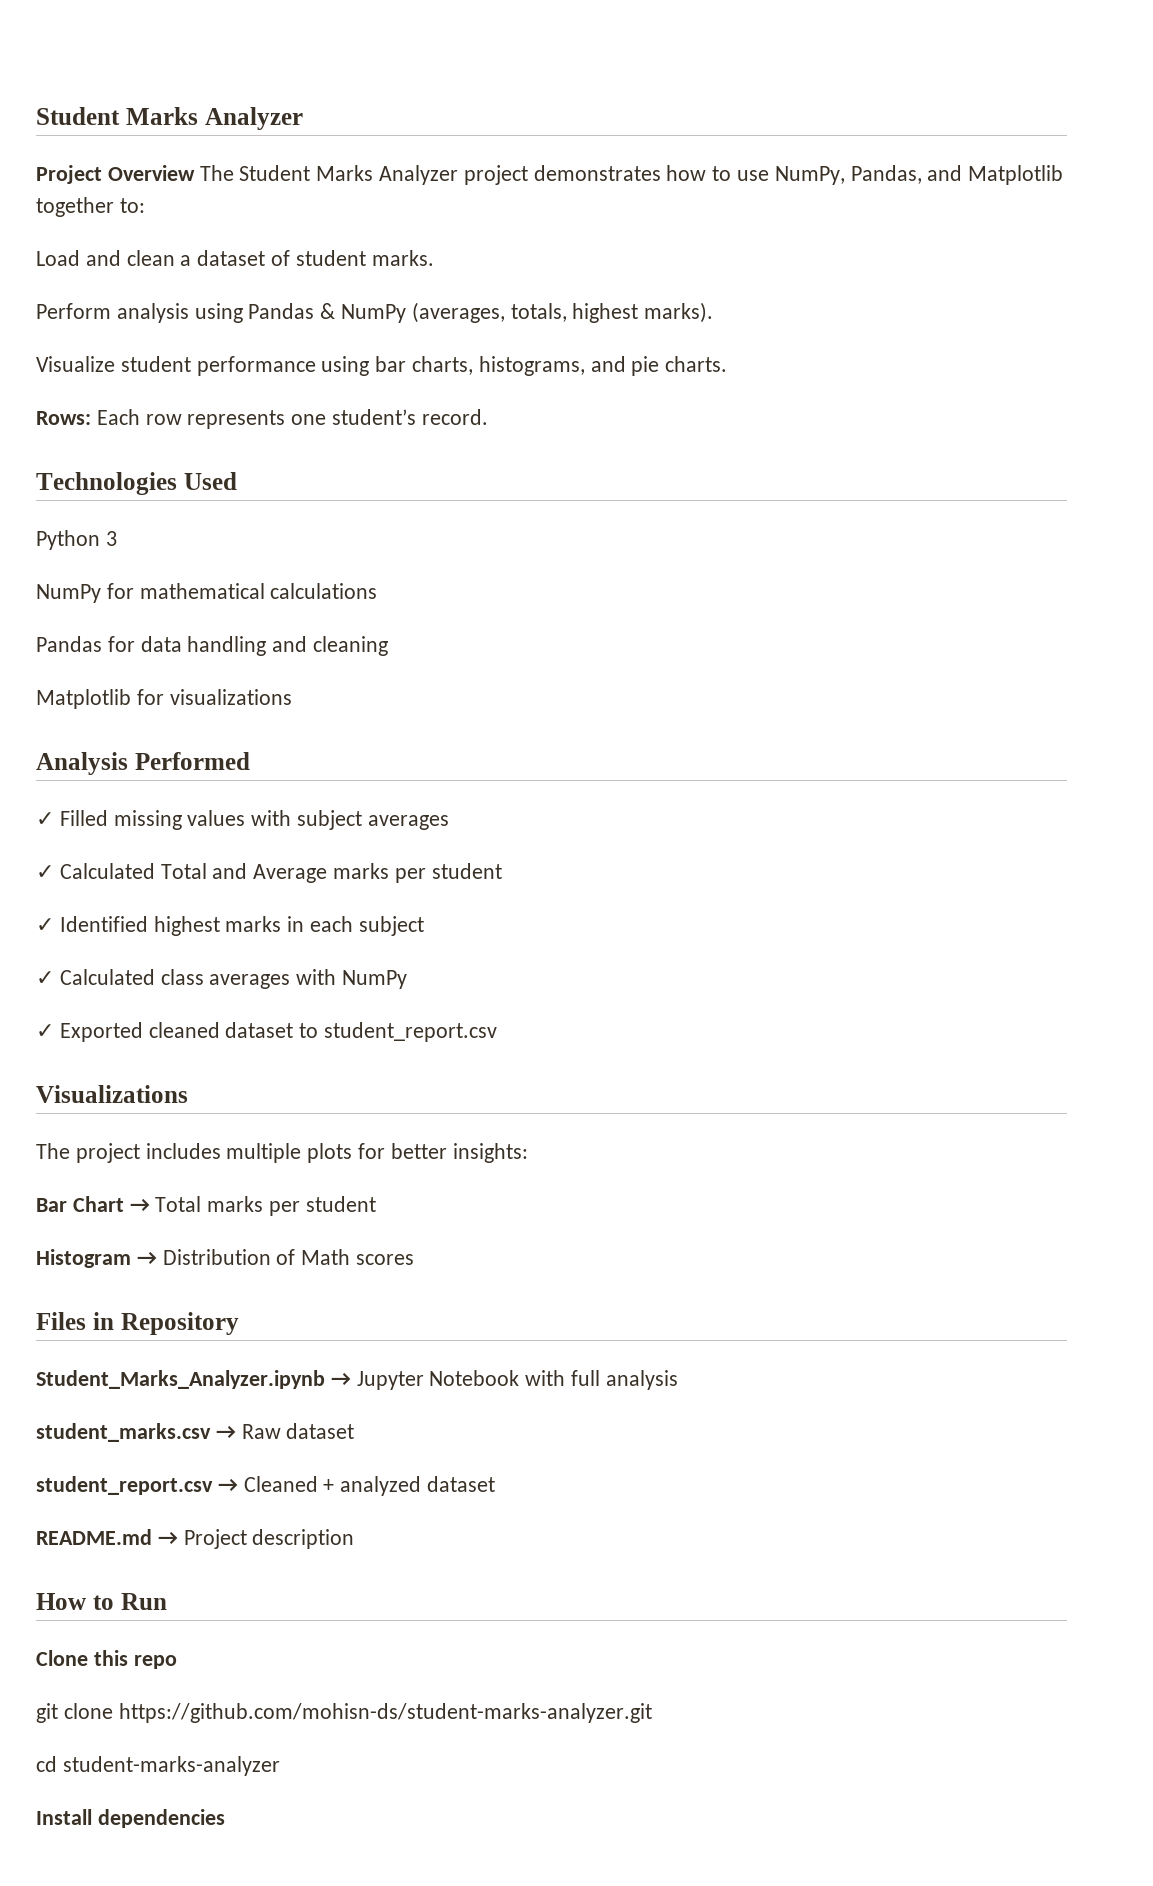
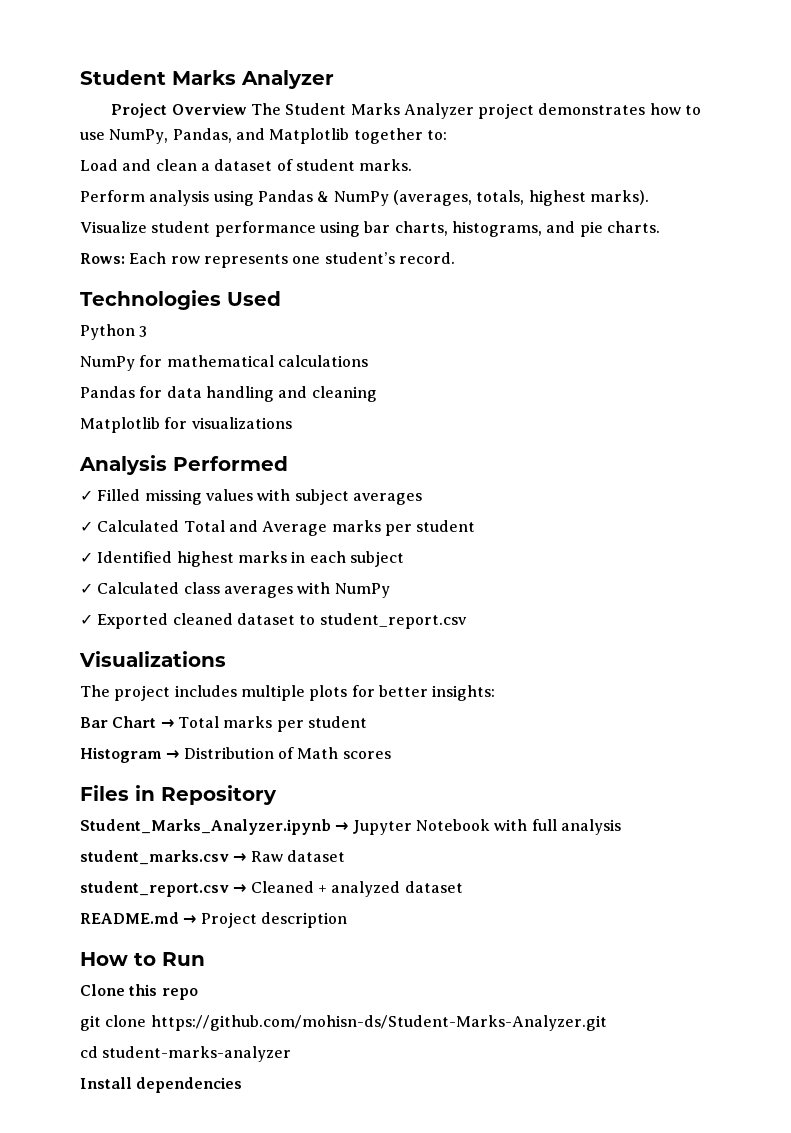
[118,1703,652,1723] https://github.com/mohisn-ds/student-marks-analyzer.git -> [150,1015,607,1031] https://github.com/mohisn-ds/Student-Marks-Analyzer.git

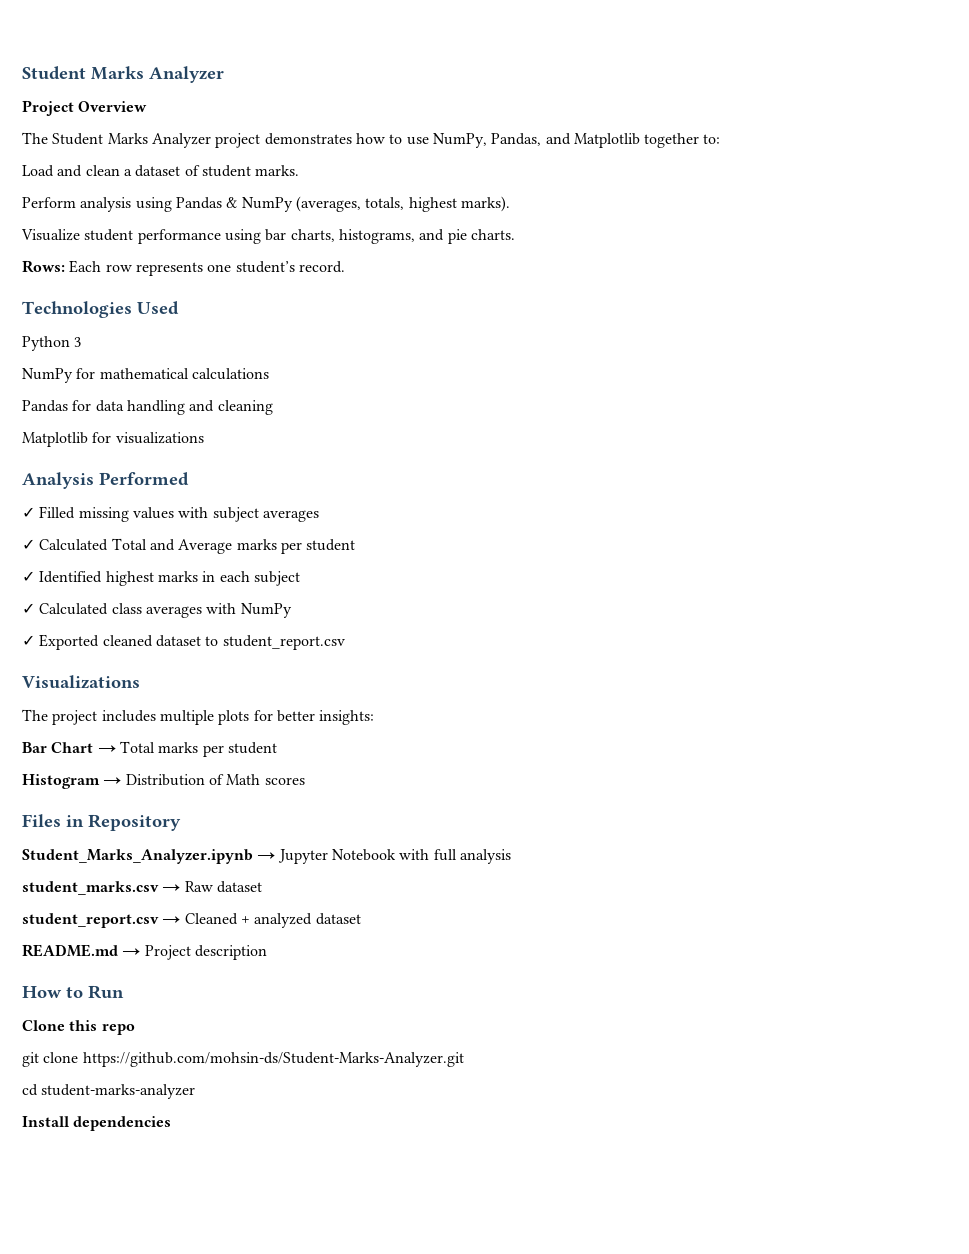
(247, 109) none -> (148, 106) //
[150,1015,607,1031] https://github.com/mohisn-ds/Student-Marks-Analyzer.git -> [82,1052,464,1067] https://github.com/mohsin-ds/Student-Marks-Analyzer.git

